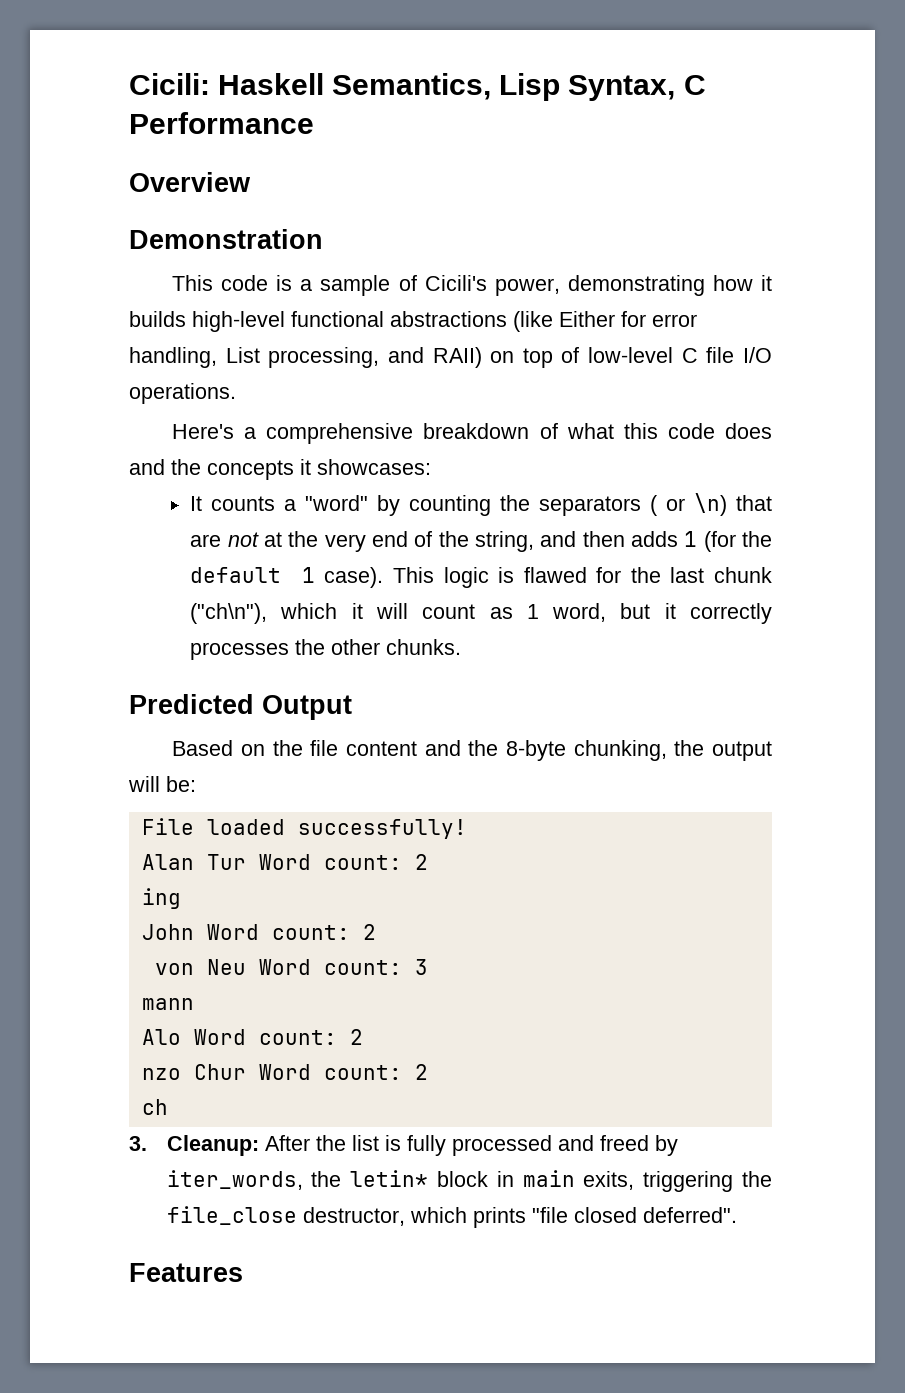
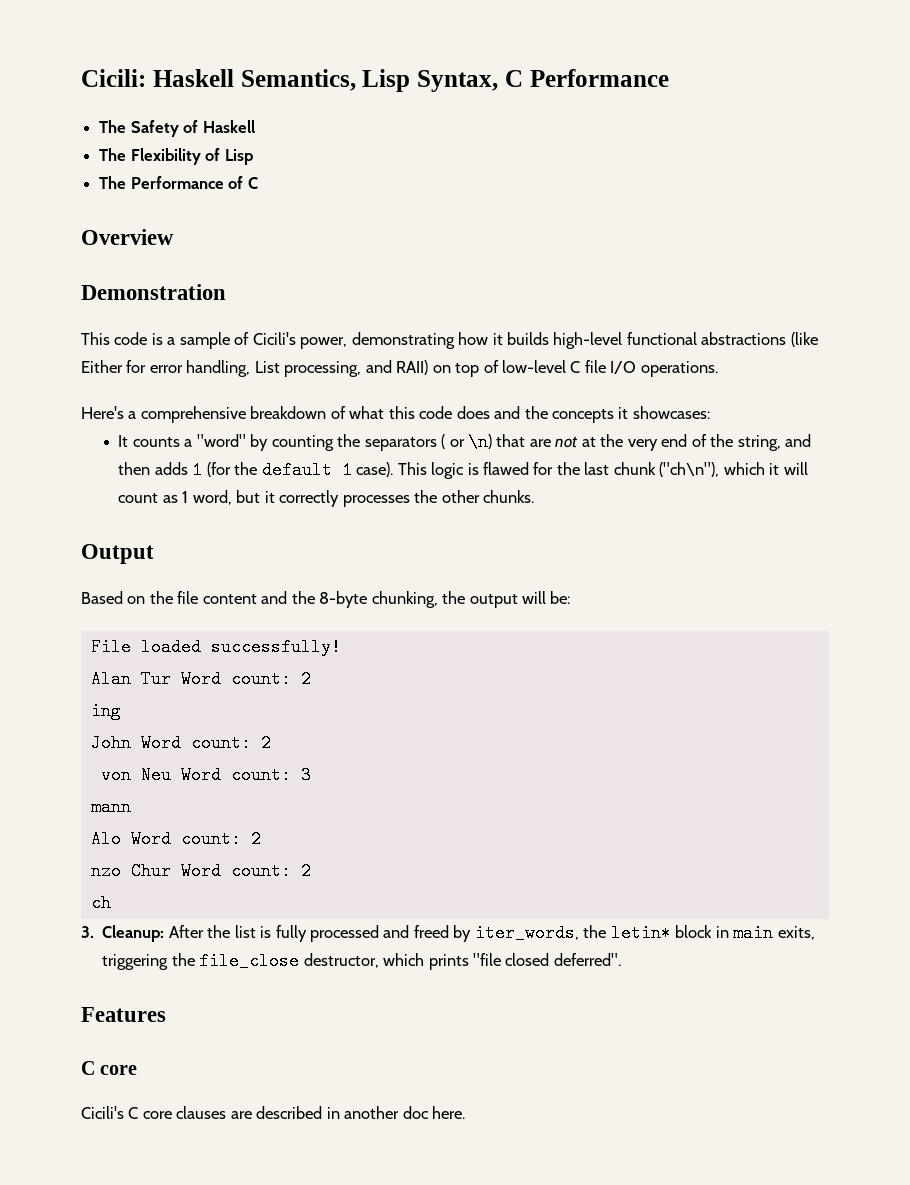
(314, 123) none -> [99,120,255,137] [99,148,253,165] [99,176,258,189] // The Safety of Haskell // The Flexibility of Lisp // The Performance of C
[129,694,254,714] Predicted -> (534, 496) none
(243, 1272) none -> [81,1061,138,1075] [81,1106,466,1119] // C core // Cicili's C core clauses are described in another doc here.

